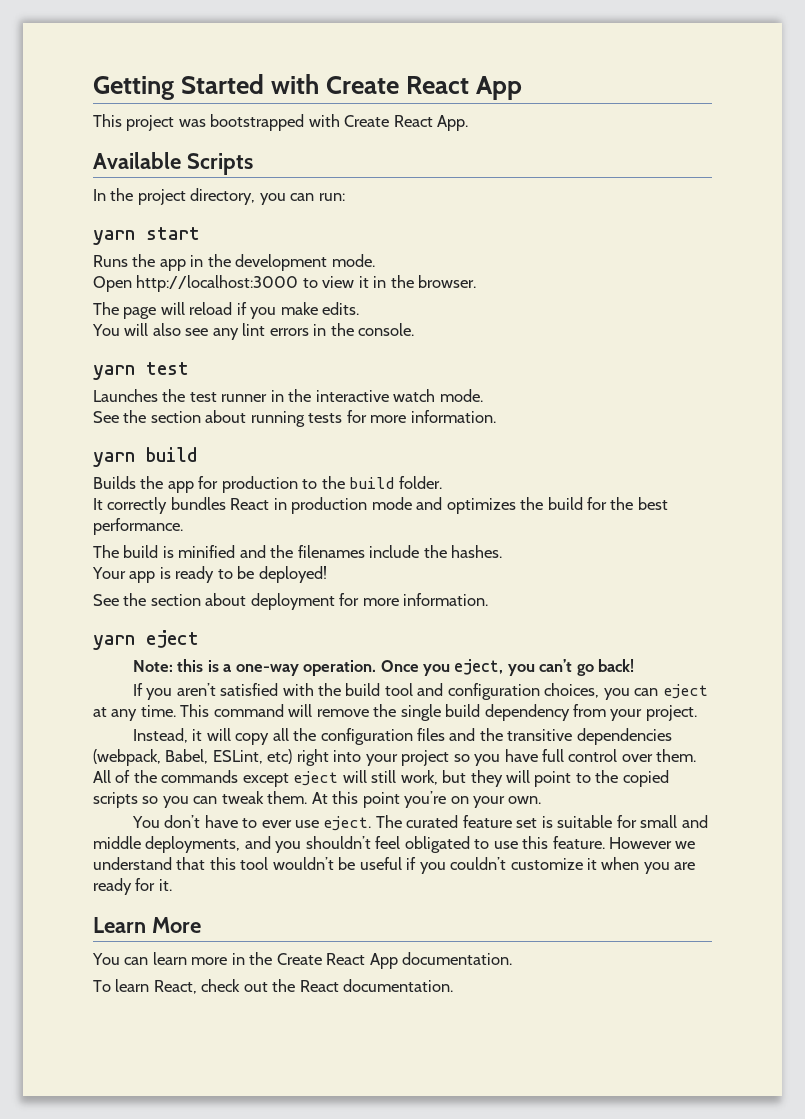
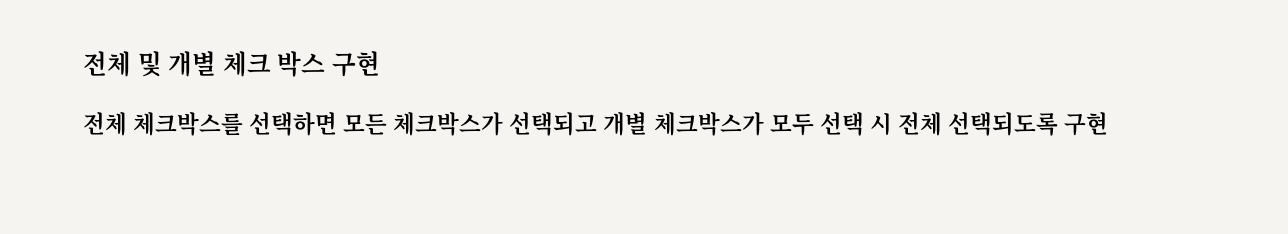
[93,74,523,100] [93,114,469,131] [93,152,253,175] [93,188,345,205] [93,227,200,245] [93,254,375,271] [93,275,477,292] [93,302,360,319] [92,323,415,340] [93,362,189,380] [93,389,483,402] [93,410,496,427] [93,447,197,467] [93,476,442,493] [93,497,668,514] [93,518,183,535] [93,545,503,558] [92,566,327,583] [93,593,489,610] [93,630,199,650] [132,659,635,676] [132,683,708,700] [93,704,697,721] [132,728,672,745] [93,749,697,766] [93,770,669,787] [93,791,542,808] [131,815,708,831] [93,836,696,853] [93,857,696,874] [93,878,172,895] [93,917,201,933] [92,952,513,969] [93,979,454,994] Getting Started with Create React App // This project was bootstrapped with Create React App. // Available Scripts // In the project directory, you can run: // yarn start // Runs the app in the development mode. // Open http://localhost:3000 to view it in the browser. // The page will reload if you make edits. // You will also see any lint errors in the console. // yarn test // Launches the test runner in the interactive watch mode. // See the section about running tests for more information. // yarn build // Builds the app for production to the build folder. // It correctly bundles React in production mode and optimizes the build for the best performance. // The build is minified and the filenames include the hashes. // Your app is ready to be deployed! // See the section about deployment for more information. // yarn eject // Note: this is a one-way operation. Once you eject, you can’t go back! // If you aren’t satisfied with the build tool and configuration choices, you can eject at any time. This command will remove the single build dependency from your project. // Instead, it will copy all the configuration files and the transitive dependencies (webpack, Babel, ESLint, etc) right into your project so you have full control over them. All of the commands except eject will still work, but they will point to the copied scripts so you can tweak them. At this point you’re on your own. // You don’t have to ever use eject. The curated feature set is suitable for small and middle deployments, and you shouldn’t feel obligated to use this feature. However we understand that this tool wouldn’t be useful if you couldn’t customize it when you are ready for it. // Learn More // You can learn more in the Create React App documentation. // To learn React, check out the React documentation. -> [83,51,381,77] [83,112,1108,136] 전체 및 개별 체크 박스 구현 // 전체 체크박스를 선택하면 모든 체크박스가 선택되고 개별 체크박스가 모두 선택 시 전체 선택되도록 구현

